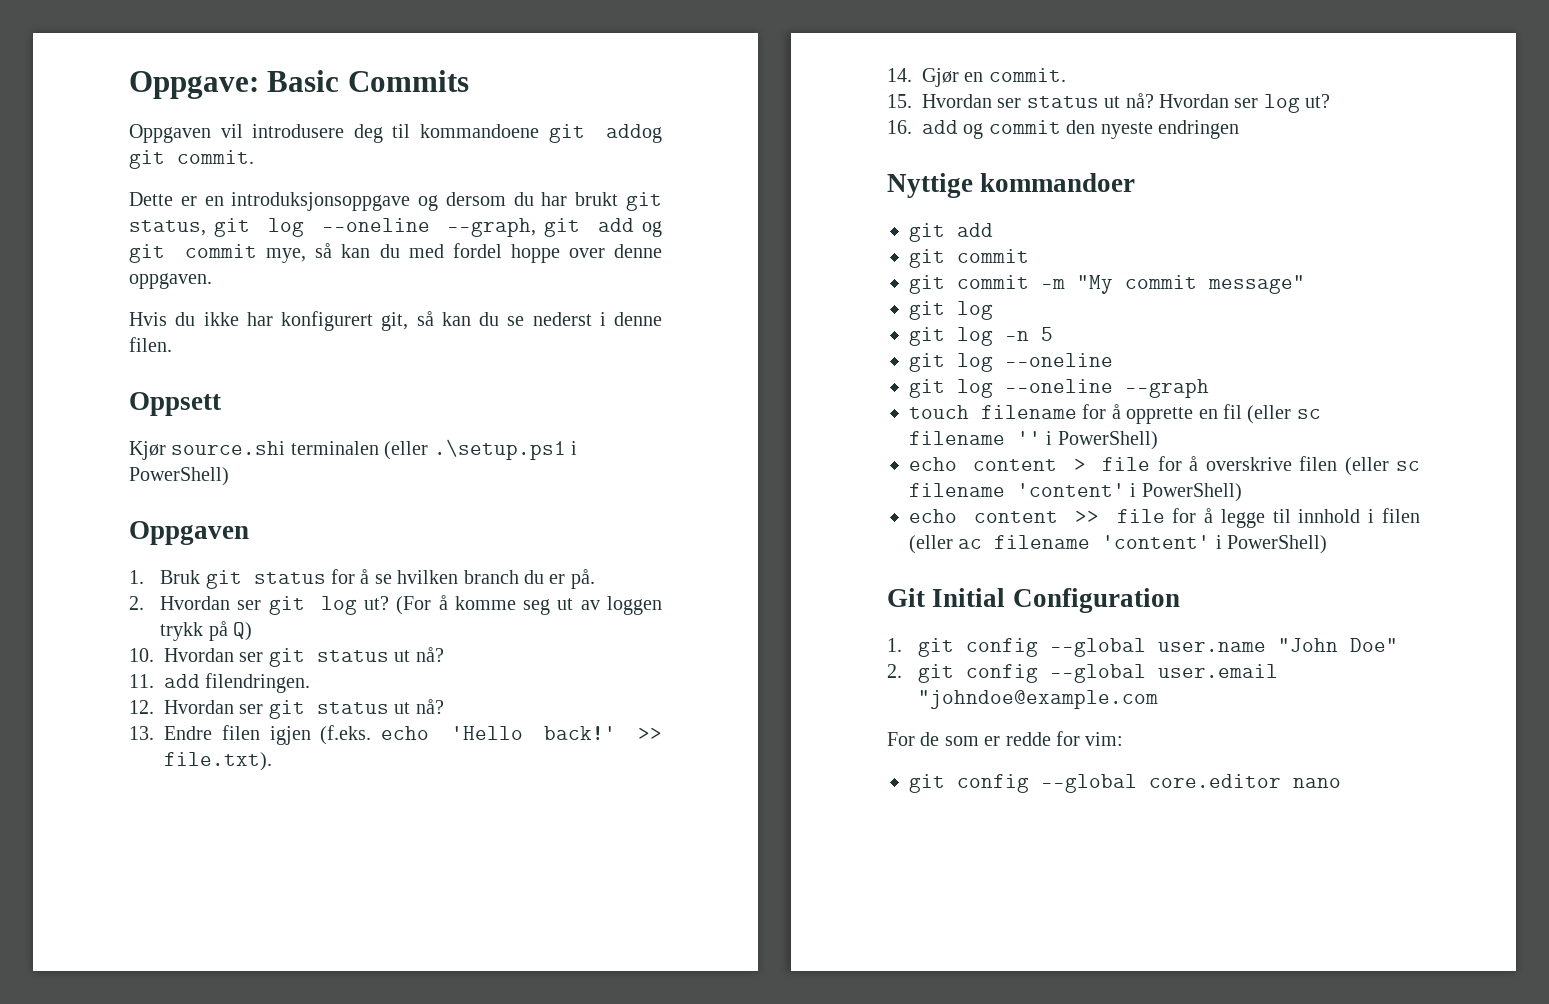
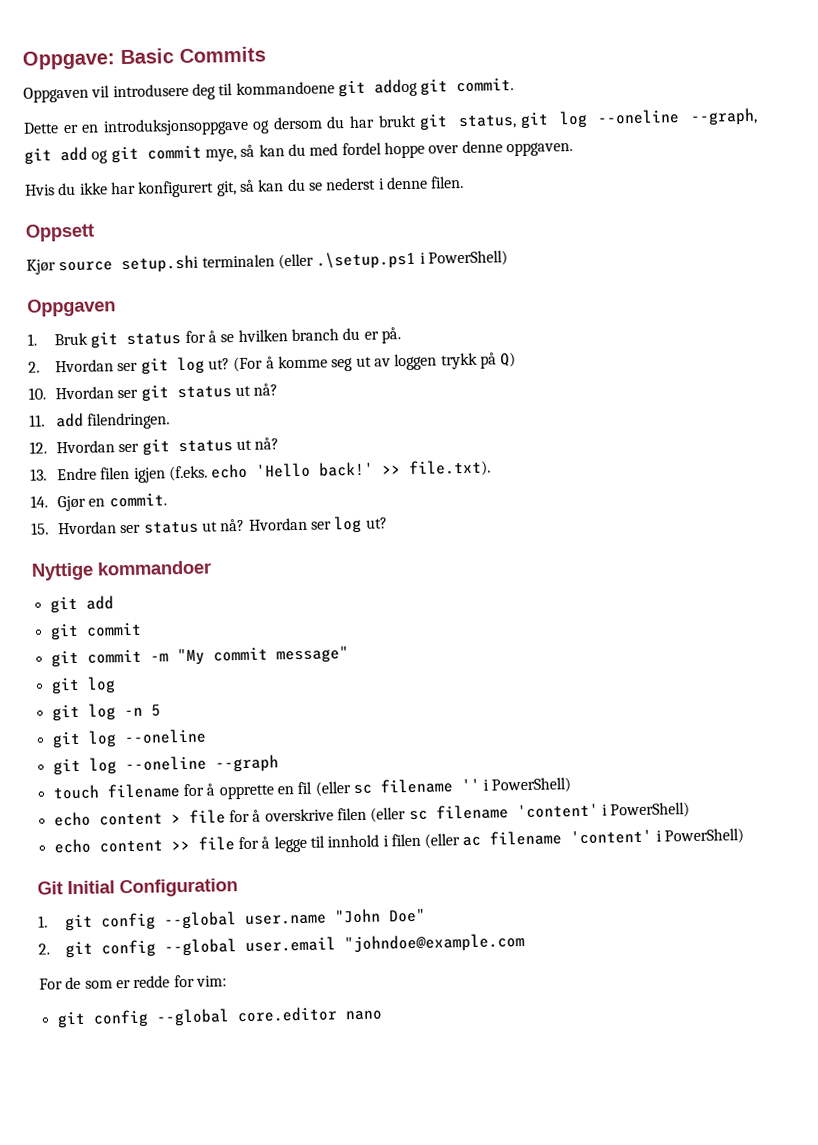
[171,441,286,455] source.shi -> [58,254,200,274] source setup.shi
[887,120,1239,139] // 16. add og commit den nyeste endringen -> (388, 523) none

